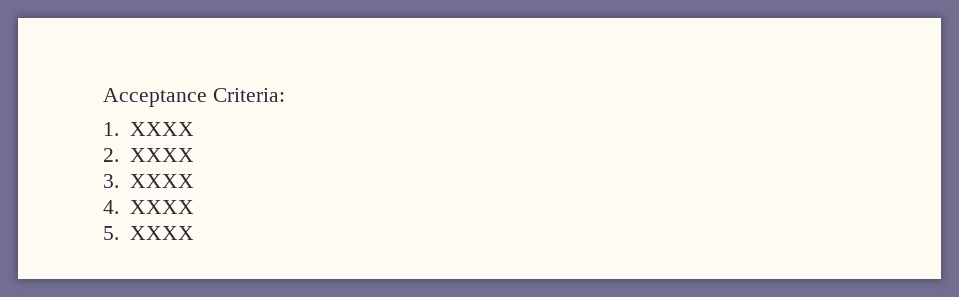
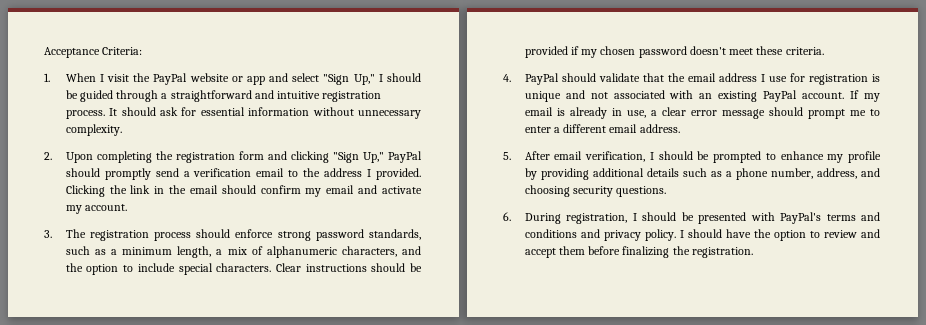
[129,122,194,136] [103,148,194,162] [103,174,194,188] [103,200,194,214] [103,226,194,240] XXXX // 2. XXXX // 3. XXXX // 4. XXXX // 5. XXXX -> [65,73,421,85] [65,90,382,102] [65,107,421,119] [65,124,122,136] [44,151,422,163] [65,168,422,180] [65,185,422,197] [65,204,127,214] [44,229,421,241] [65,246,421,258] [65,263,422,275] [524,46,824,58] [503,73,880,85] [524,90,880,102] [524,107,880,119] [524,124,680,133] [503,151,881,163] [524,168,880,180] [524,185,667,197] [503,212,880,224] [524,229,880,241] [524,246,753,258] When I visit the PayPal website or app and select "Sign Up," I should be guided through a straightforward and intuitive registration process. It should ask for essential information without unnecessary complexity. // 2. Upon completing the registration form and clicking "Sign Up," PayPal should promptly send a verification email to the address I provided. Clicking the link in the email should confirm my email and activate my account. // 3. The registration process should enforce strong password standards, such as a minimum length, a mix of alphanumeric characters, and the option to include special characters. Clear instructions should be provided if my chosen password doesn't meet these criteria. // 4. PayPal should validate that the email address I use for registration is unique and not associated with an existing PayPal account. If my email is already in use, a clear error message should prompt me to enter a different email address. // 5. After email verification, I should be prompted to enhance my profile by providing additional details such as a phone number, address, and choosing security questions. // 6. During registration, I should be presented with PayPal's terms and conditions and privacy policy. I should have the option to review and accept them before finalizing the registration.

